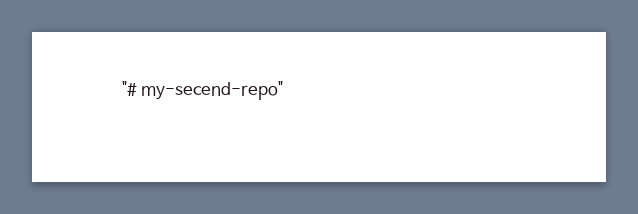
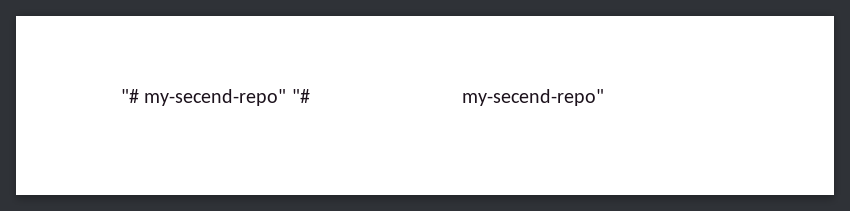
[122,81,284,100] "# my-secend-repo" -> [121,89,604,106] "# my-secend-repo" "# my-secend-repo"

